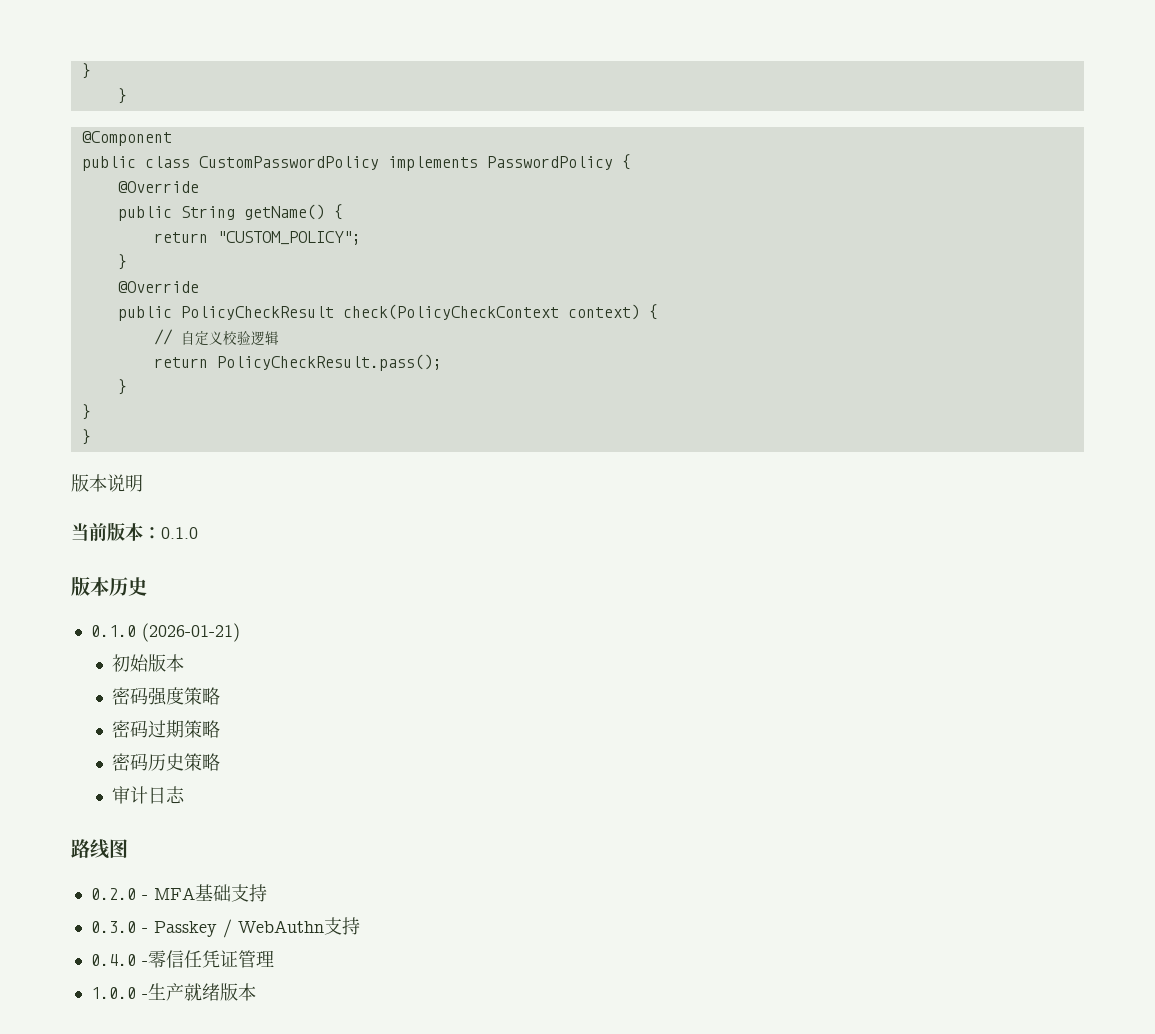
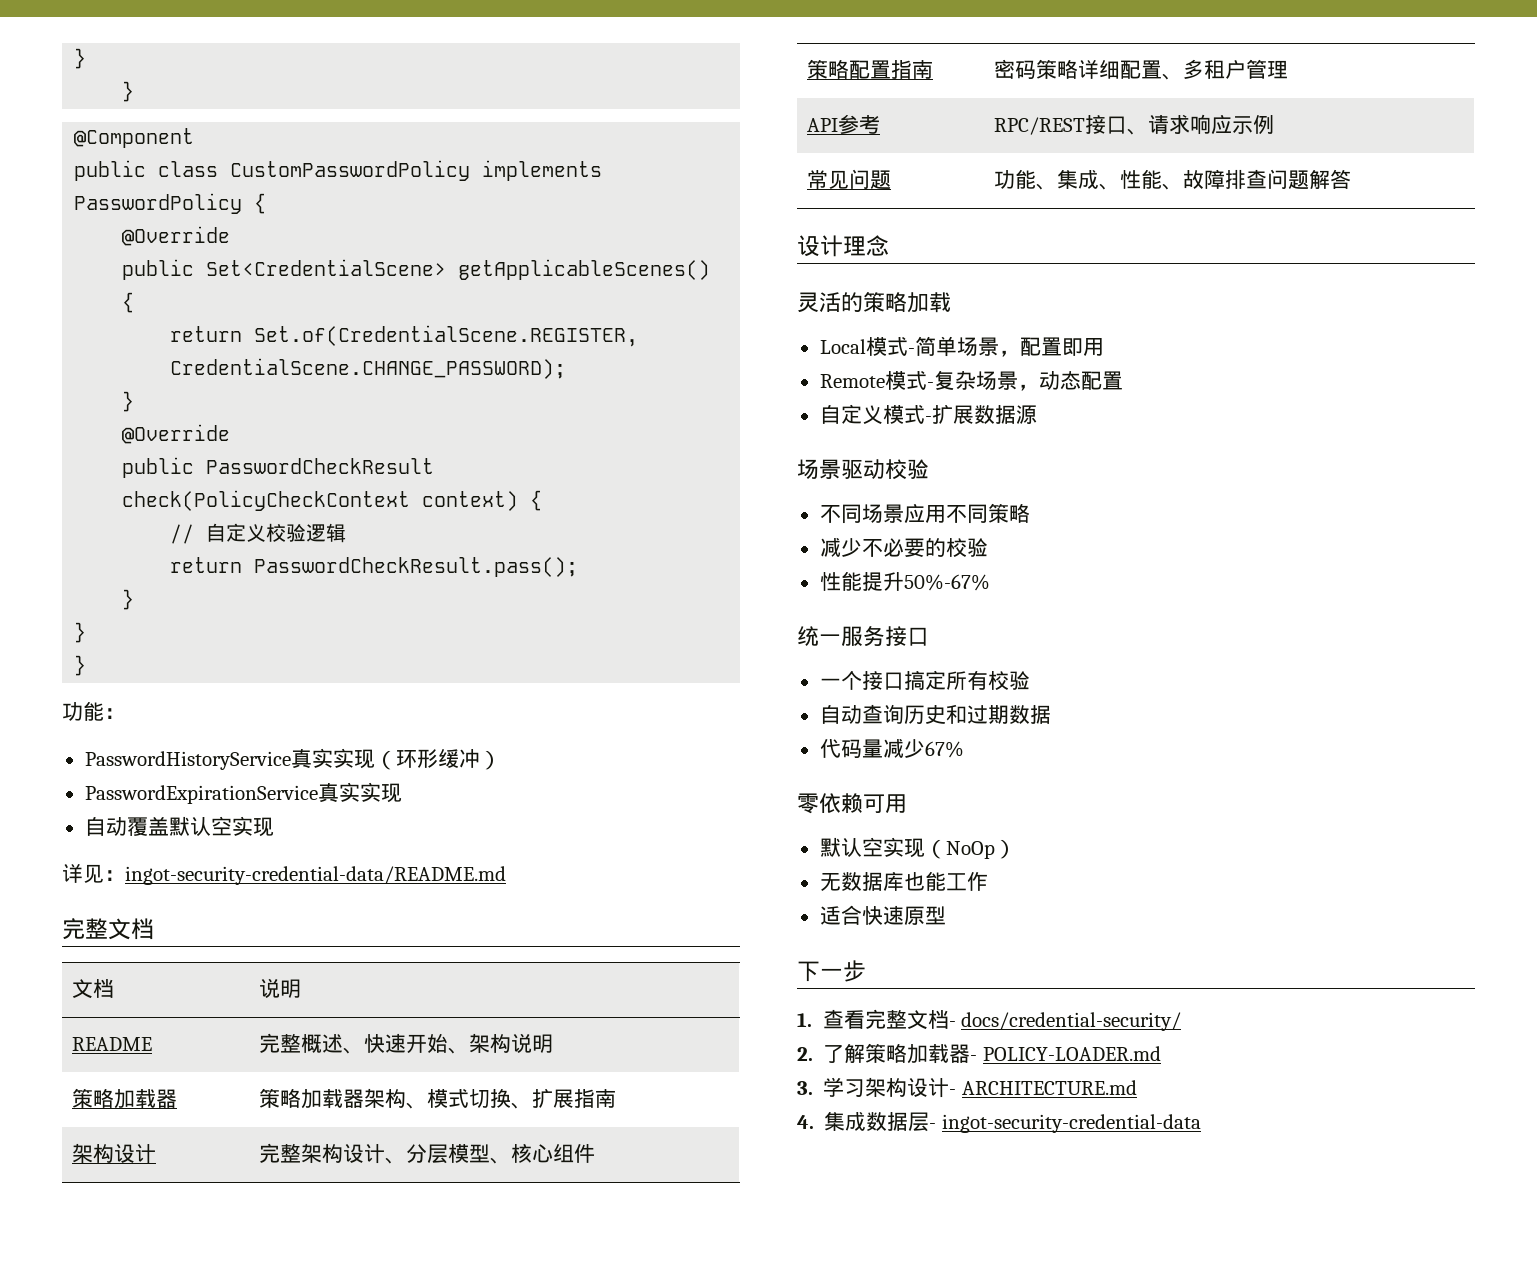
[180,204,325,220] String getName() -> [206,259,711,280] Set<CredentialScene> getApplicableScenes()
[216,231,361,245] "CUSTOM_POLICY"; -> [254,325,639,347] [170,358,567,379] Set.of(CredentialScene.REGISTER, CredentialScene.CHANGE_PASSWORD);
[180,306,334,320] PolicyCheckResult -> [206,458,435,474] PasswordCheckResult
[216,354,442,371] PolicyCheckResult.pass(); -> [254,557,579,577] PasswordCheckResult.pass();
[71,474,143,492] [71,522,198,541] [71,576,147,596] [90,623,240,642] [112,654,185,672] [112,687,221,706] [112,720,221,738] [112,753,221,771] [112,786,186,804] [71,839,128,859] [90,884,267,902] [90,917,360,938] [90,950,274,968] [90,983,256,1001] 版本说明 // 当前版本：0.1.0 // 版本历史 // 0.1.0 (2026-01-21) // 初始版本 // 密码强度策略 // 密码过期策略 // 密码历史策略 // 审计日志 // 路线图 // 0.2.0 - MFA基础支持 // 0.3.0 - Passkey / WebAuthn支持 // 0.4.0 -零信任凭证管理 // 1.0.0 -生产就绪版本 -> [62,701,125,721] [84,748,501,770] [84,782,402,804] [84,816,274,837] [62,864,506,885] [62,918,154,940] [71,979,114,999] [258,978,301,998] [71,1037,152,1051] [258,1033,553,1054] [71,1088,177,1109] [258,1088,616,1109] [71,1143,156,1164] [258,1143,595,1164] [806,59,933,79] [993,59,1288,80] [806,114,880,134] [993,114,1274,135] [806,169,891,190] [993,169,1351,190] [797,235,889,257] [797,292,951,313] [819,336,1104,357] [819,370,1123,391] [819,404,1037,424] [797,459,929,480] [819,503,1030,524] [819,537,988,557] [819,571,990,591] [797,626,929,647] [819,670,1030,690] [819,704,1051,724] [819,738,964,758] [797,793,907,814] [819,837,1016,859] [819,871,988,891] [819,905,946,925] [797,960,866,982] [797,1009,1182,1031] [797,1043,1161,1064] [797,1077,1137,1098] [797,1111,1201,1133] 功能： // PasswordHistoryService真实实现（环形缓冲） // PasswordExpirationService真实实现 // 自动覆盖默认空实现 // 详见：ingot-security-credential-data/README.md // 完整文档 // 文档 | 说明 // README | 完整概述、快速开始、架构说明 // 策略加载器 | 策略加载器架构、模式切换、扩展指南 // 架构设计 | 完整架构设计、分层模型、核心组件 // 策略配置指南 | 密码策略详细配置、多租户管理 // API参考 | RPC/REST接口、请求响应示例 // 常见问题 | 功能、集成、性能、故障排查问题解答 // 设计理念 // 灵活的策略加载 // Local模式-简单场景，配置即用 // Remote模式-复杂场景，动态配置 // 自定义模式-扩展数据源 // 场景驱动校验 // 不同场景应用不同策略 // 减少不必要的校验 // 性能提升50%-67% // 统一服务接口 // 一个接口搞定所有校验 // 自动查询历史和过期数据 // 代码量减少67% // 零依赖可用 // 默认空实现（NoOp） // 无数据库也能工作 // 适合快速原型 // 下一步 // 1.查看完整文档- docs/credential-security/ // 2.了解策略加载器- POLICY-LOADER.md // 3.学习架构设计- ARCHITECTURE.md // 4.集成数据层- ingot-security-credential-data

